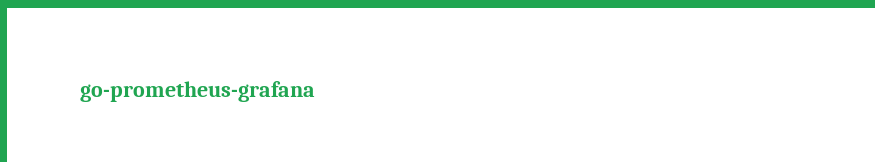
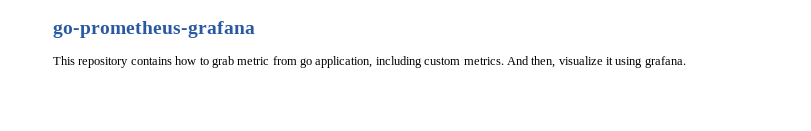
(315, 91) none -> [53,56,686,68] // This repository contains how to grab metric from go application, including custom metrics. And then, visualize it using grafana.

